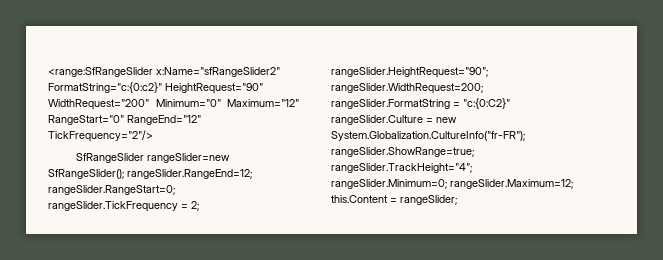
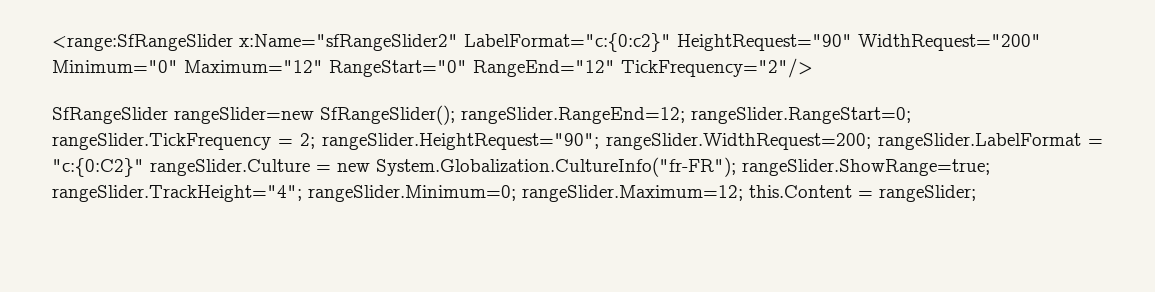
[48,82,162,93] FormatString="c:{0:c2}" -> [464,33,671,52] LabelFormat="c:{0:c2}"
[331,99,450,109] rangeSlider.FormatString -> [878,133,1081,150] rangeSlider.LabelFormat

